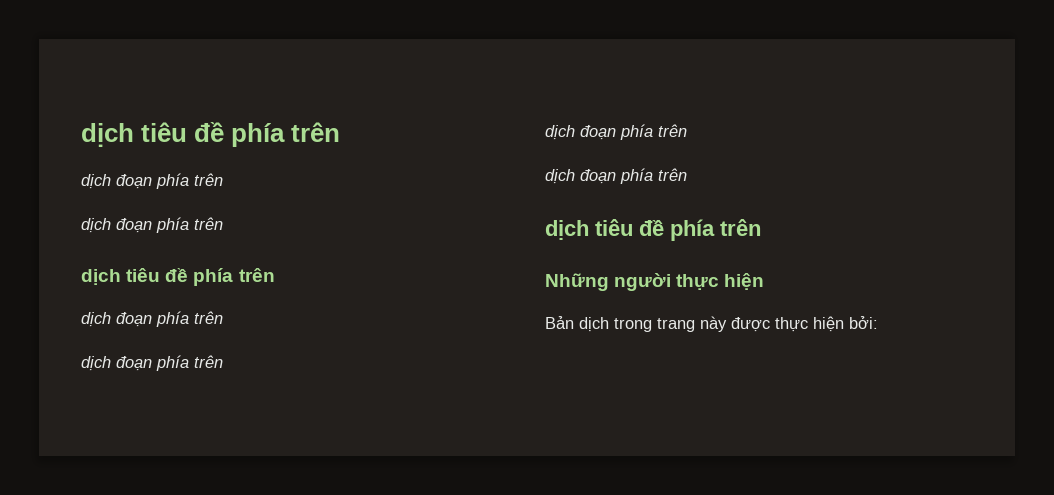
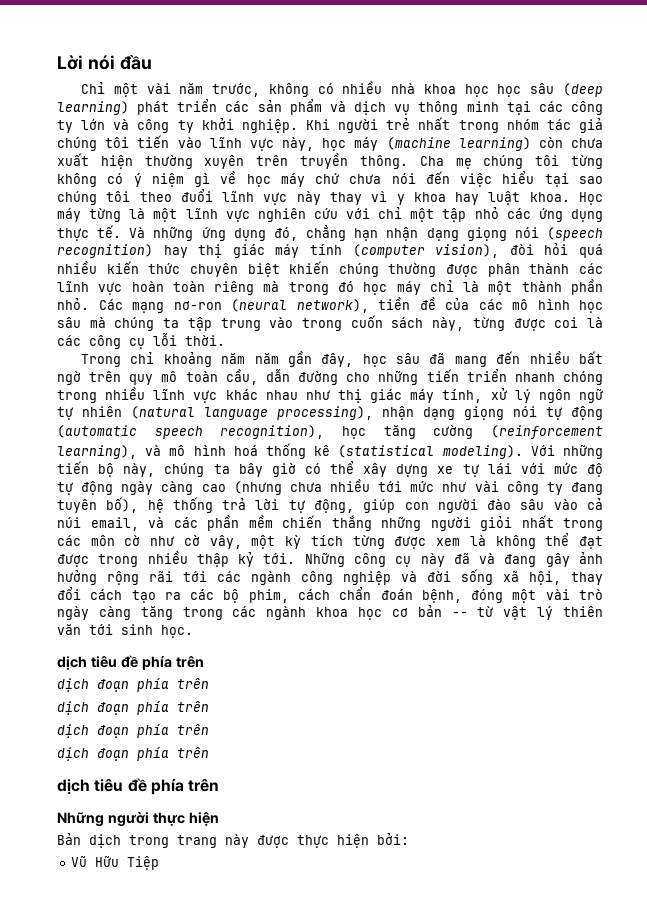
[81,122,341,147] [81,173,223,189] [81,217,223,233] dịch tiêu đề phía trên // dịch đoạn phía trên // dịch đoạn phía trên -> [57,55,152,70] [81,81,603,97] [57,99,603,115] [57,117,604,133] [57,135,604,151] [57,153,603,169] [57,171,603,187] [57,189,603,205] [57,207,603,222] [57,225,603,241] [57,243,604,258] [57,261,603,277] [57,279,603,295] [57,297,603,313] [57,315,603,331] [57,333,225,349] [81,351,603,367] [57,369,603,385] [57,387,604,403] [57,406,603,420] [57,425,603,439] [57,443,603,459] [57,461,603,477] [57,479,604,495] [57,497,603,513] [57,515,603,531] [57,533,604,549] [57,551,603,567] [57,569,603,585] [57,587,603,603] [57,605,603,620] [57,624,193,638] Lời nói đầu // Chỉ một vài năm trước, không có nhiều nhà khoa học học sâu (deep learning) phát triển các sản phẩm và dịch vụ thông minh tại các công ty lớn và công ty khởi nghiệp. Khi người trẻ nhất trong nhóm tác giả chúng tôi tiến vào lĩnh vực này, học máy (machine learning) còn chưa xuất hiện thường xuyên trên truyền thông. Cha mẹ chúng tôi từng không có ý niệm gì về học máy chứ chưa nói đến việc hiểu tại sao chúng tôi theo đuổi lĩnh vực này thay vì y khoa hay luật khoa. Học máy từng là một lĩnh vực nghiên cứu với chỉ một tập nhỏ các ứng dụng thực tế. Và những ứng dụng đó, chẳng hạn nhận dạng giọng nói (speech recognition) hay thị giác máy tính (computer vision), đòi hỏi quá nhiều kiến thức chuyên biệt khiến chúng thường được phân thành các lĩnh vực hoàn toàn riêng mà trong đó học máy chỉ là một thành phần nhỏ. Các mạng nơ-ron (neural network), tiền đề của các mô hình học sâu mà chúng ta tập trung vào trong cuốn sách này, từng được coi là các công cụ lỗi thời. // Trong chỉ khoảng năm năm gần đây, học sâu đã mang đến nhiều bất ngờ trên quy mô toàn cầu, dẫn đường cho những tiến triển nhanh chóng trong nhiều lĩnh vực khác nhau như thị giác máy tính, xử lý ngôn ngữ tự nhiên (natural language processing), nhận dạng giọng nói tự động (automatic speech recognition), học tăng cường (reinforcement learning), và mô hình hoá thống kê (statistical modeling). Với những tiến bộ này, chúng ta bây giờ có thể xây dựng xe tự lái với mức độ tự động ngày càng cao (nhưng chưa nhiều tới mức như vài công ty đang tuyên bố), hệ thống trả lời tự động, giúp con người đào sâu vào cả núi email, và các phần mềm chiến thắng những người giỏi nhất trong các môn cờ như cờ vây, một kỳ tích từng được xem là không thể đạt được trong nhiều thập kỷ tới. Những công cụ này đã và đang gây ảnh hưởng rộng rãi tới các ngành công nghiệp và đời sống xã hội, thay đổi cách tạo ra các bộ phim, cách chẩn đoán bệnh, đóng một vài trò ngày càng tăng trong các ngành khoa học cơ bản -- từ vật lý thiên văn tới sinh học.
(878, 322) none -> [70,856,159,870] // Vũ Hữu Tiệp

